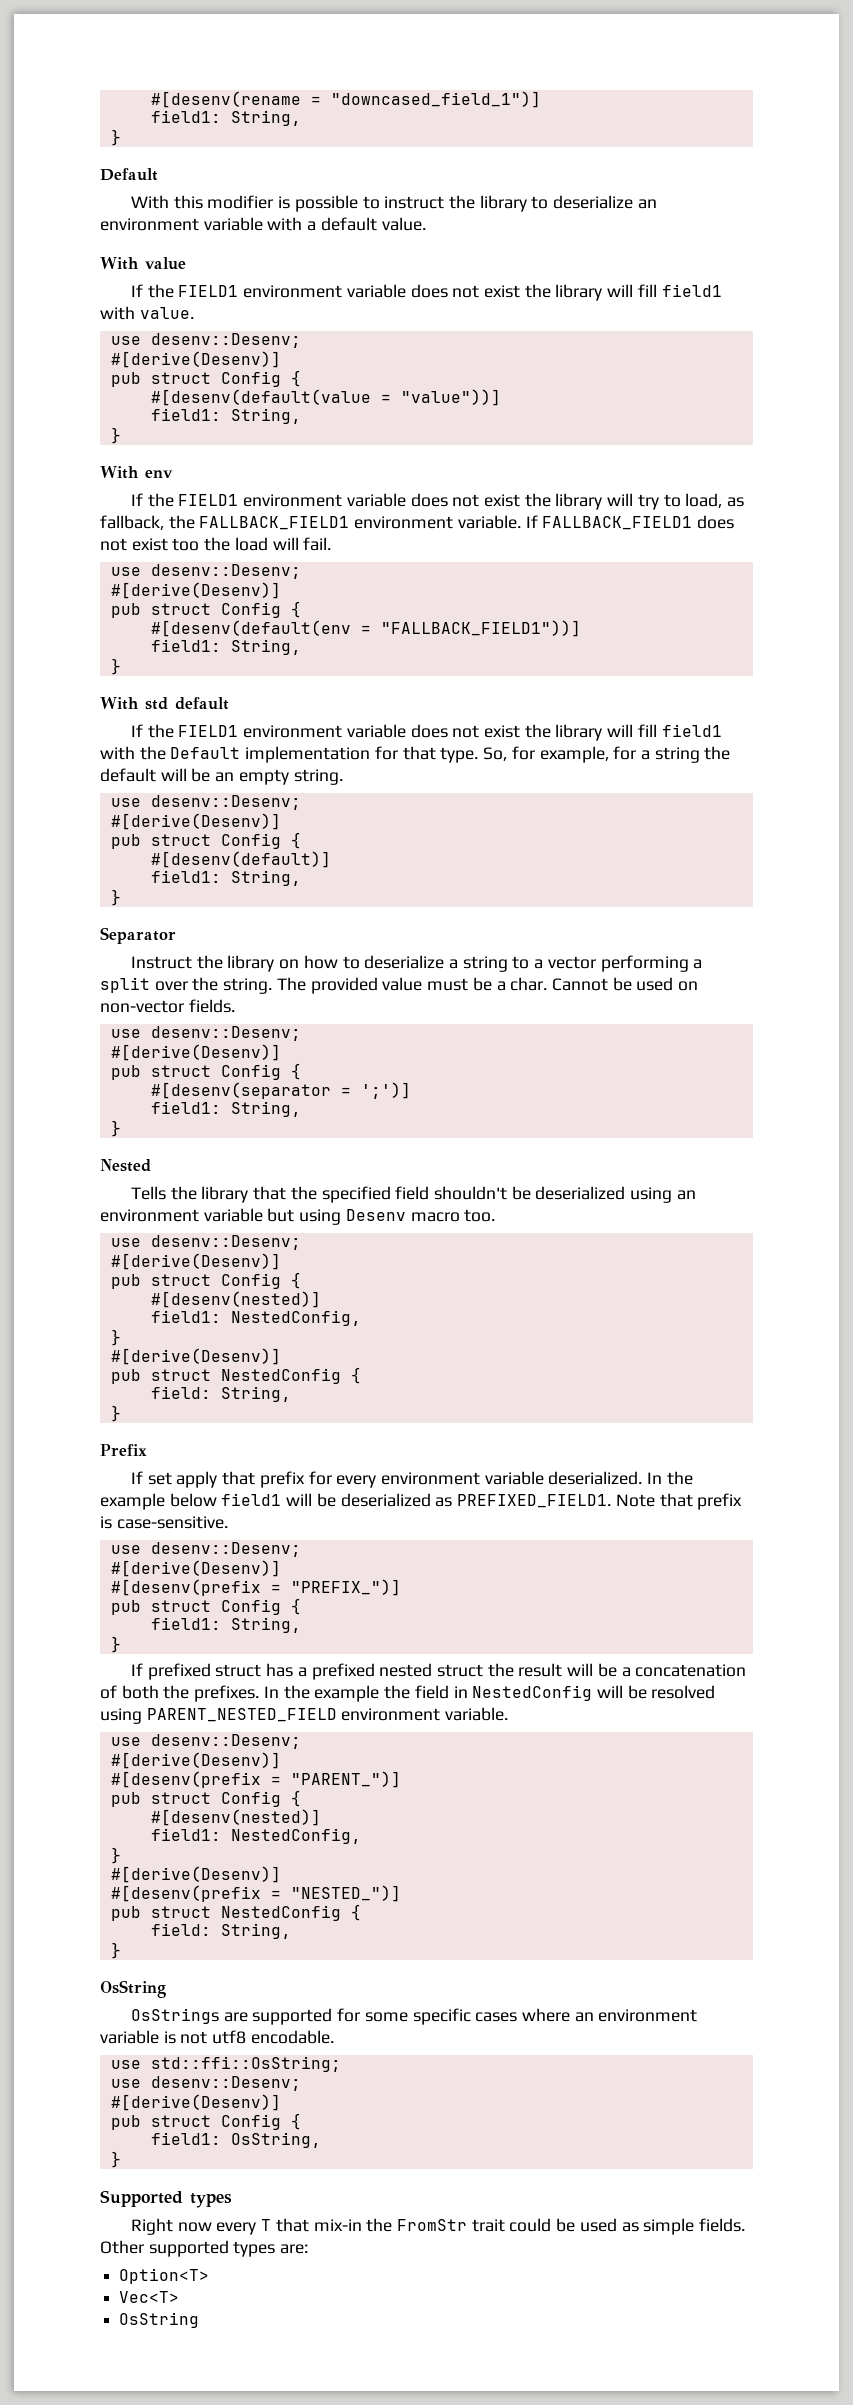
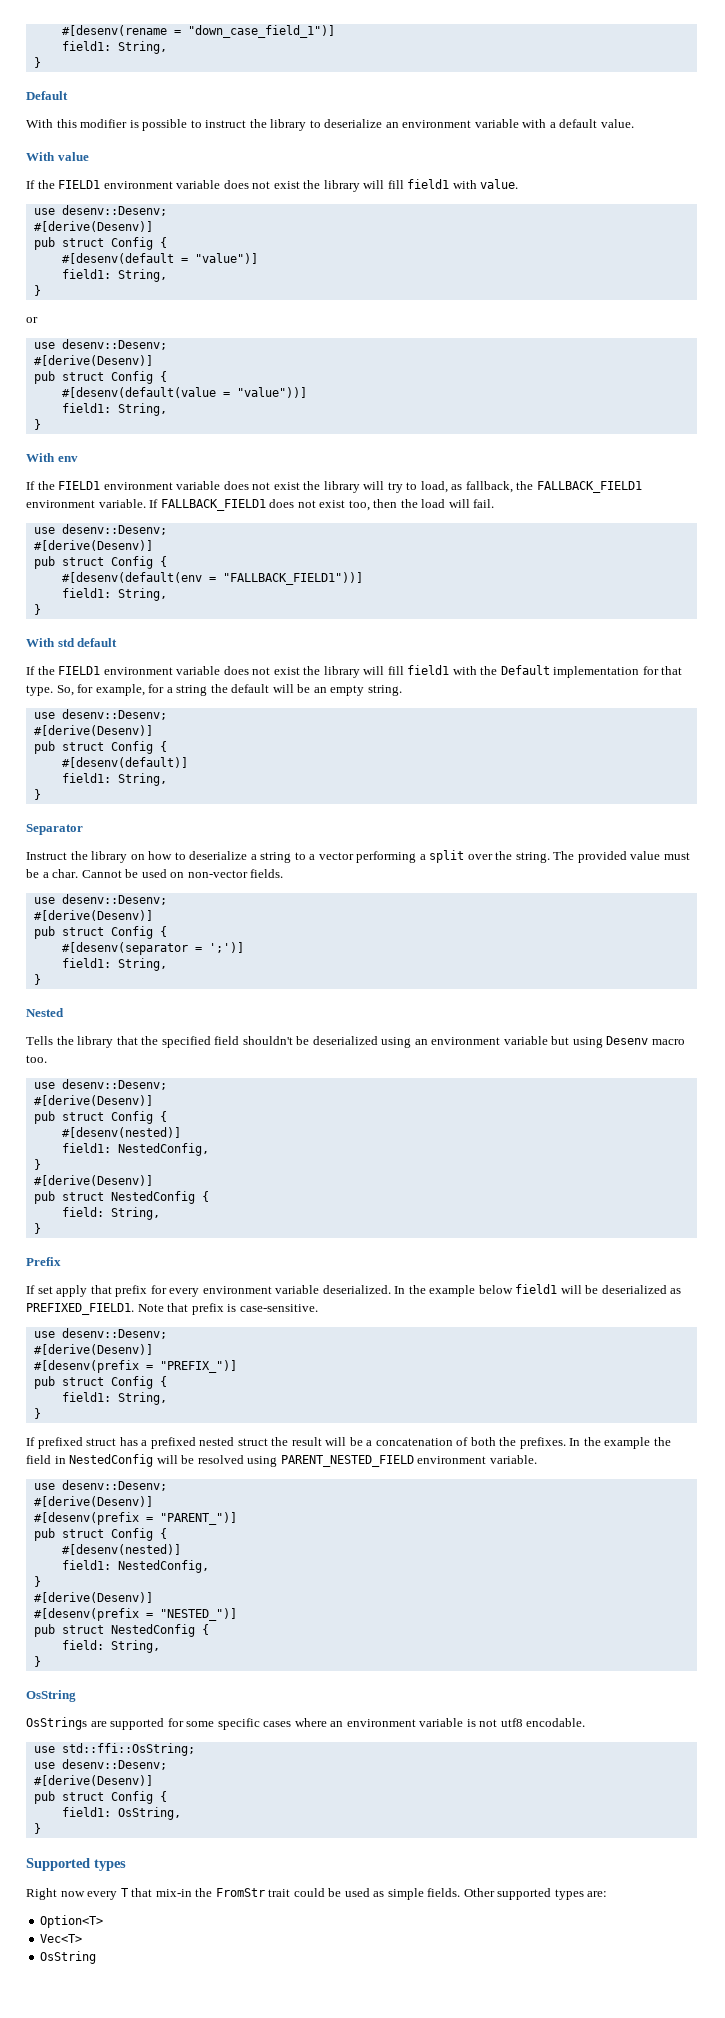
[330,91,541,108] "downcased_field_1")] -> [187,25,335,38] "down_case_field_1")]
(301, 378) none -> [61,253,258,264] [61,269,167,282] [33,285,41,296] [26,317,38,323] [33,339,167,350] [33,355,153,366] [33,371,167,384] // #[desenv(default = "value")] // field1: String, // } // or // use desenv::Desenv; // #[derive(Desenv)] // pub struct Config {
[172,538,200,551] too -> [348,499,398,511] too, then

